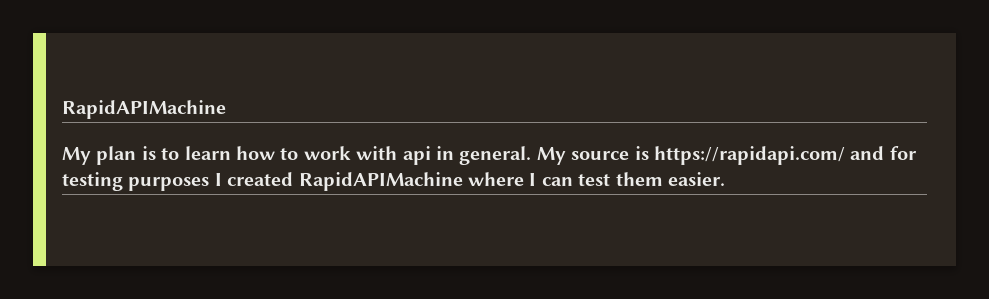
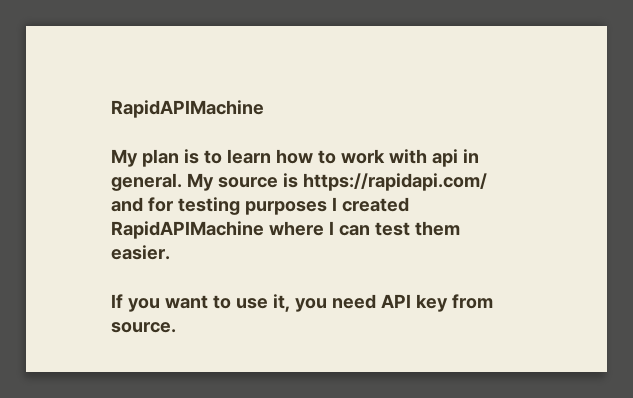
(725, 179) none -> [111,294,493,312] [111,322,176,333] // If you want to use it, you need API key from source.

